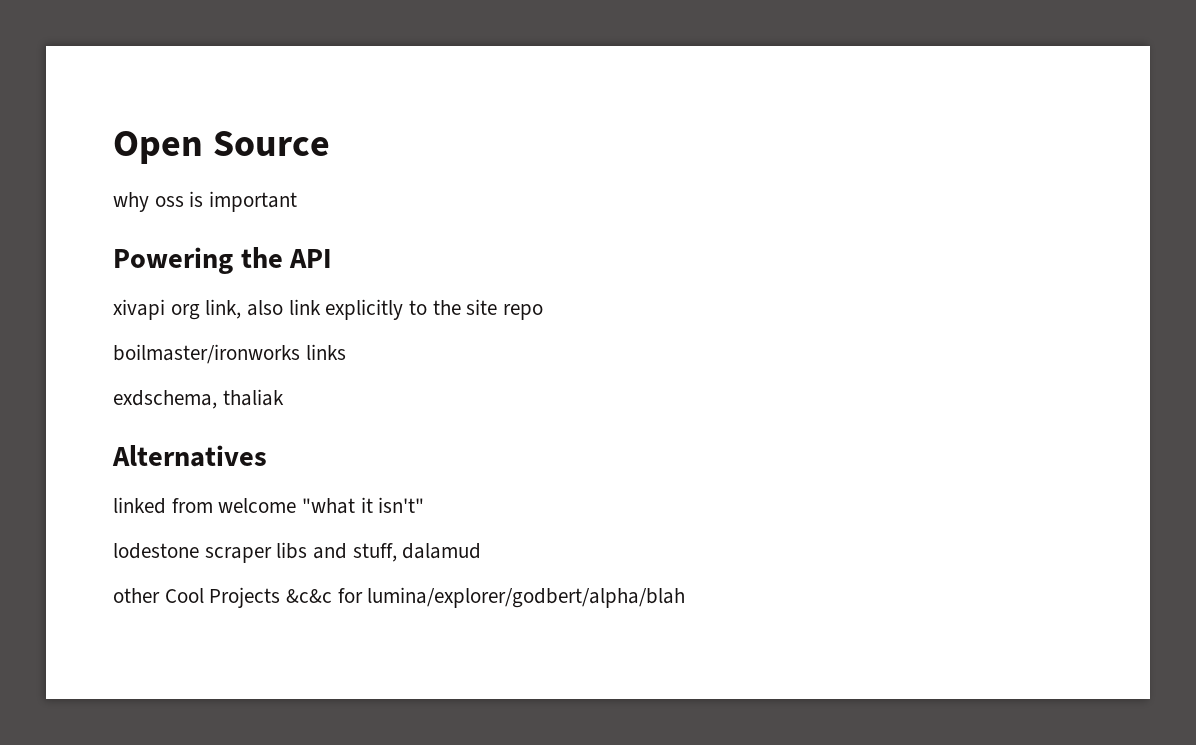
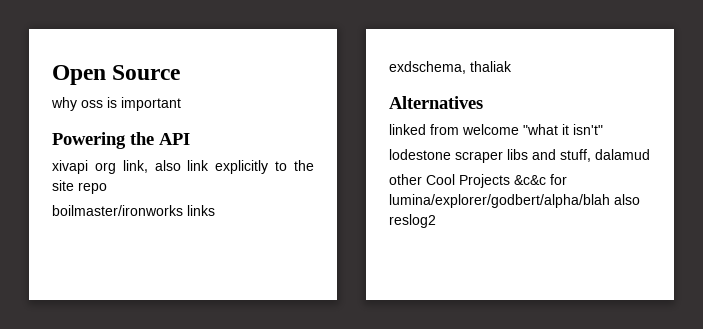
(686, 597) none -> [614,194,640,205] [389,214,436,228] also reslog2

